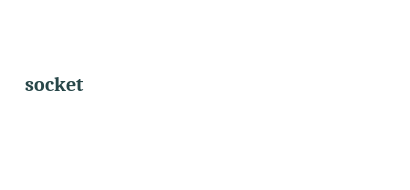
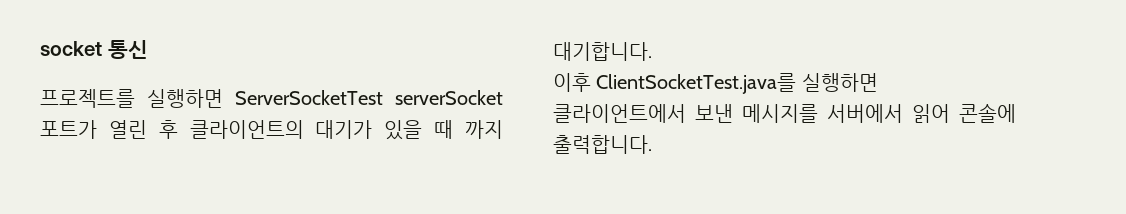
(84, 83) none -> [107,40,148,59] [40,89,503,108] [40,120,503,140] [553,42,652,61] [553,73,878,94] [553,103,1016,123] [553,135,652,154] 통신 // 프로젝트를 실행하면 ServerSocketTest serverSocket 포트가 열린 후 클라이언트의 대기가 있을 때 까지 대기합니다. // 이후 ClientSocketTest.java를 실행하면 클라이언트에서 보낸 메시지를 서버에서 읽어 콘솔에 출력합니다.

